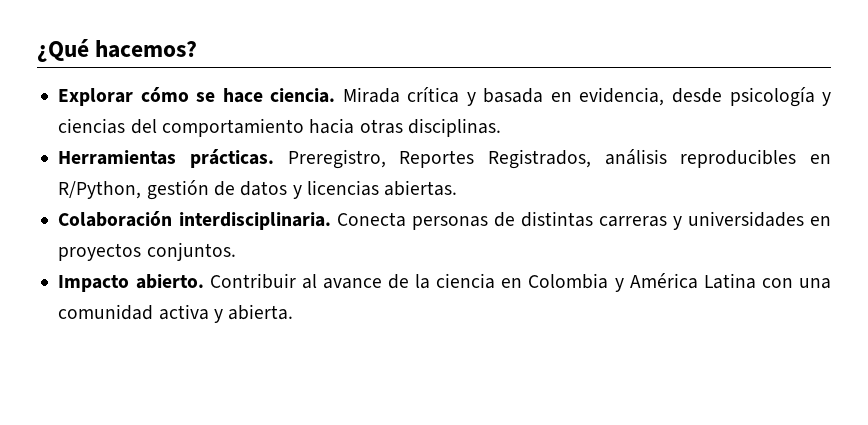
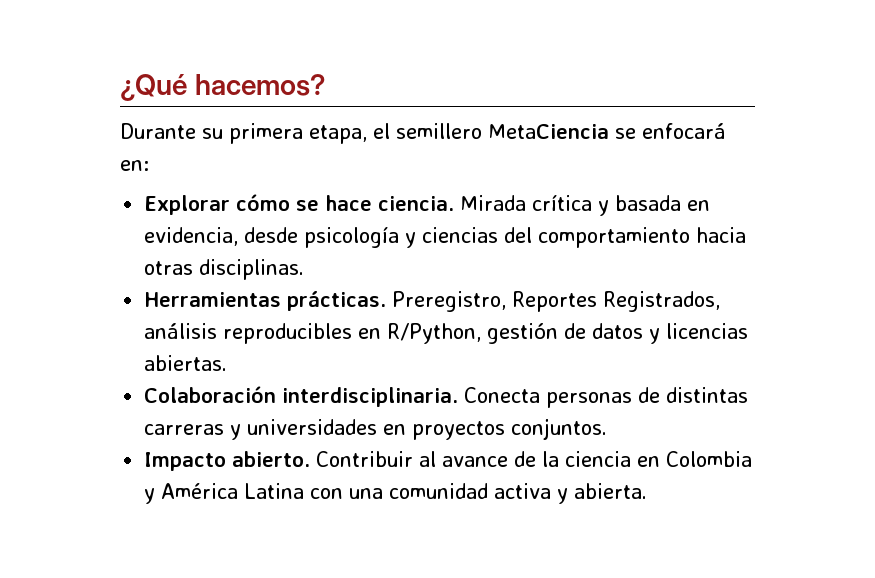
(198, 49) none -> [120,123,726,144] [120,160,149,171] // Durante su primera etapa, el semillero MetaCiencia se enfocará en:

